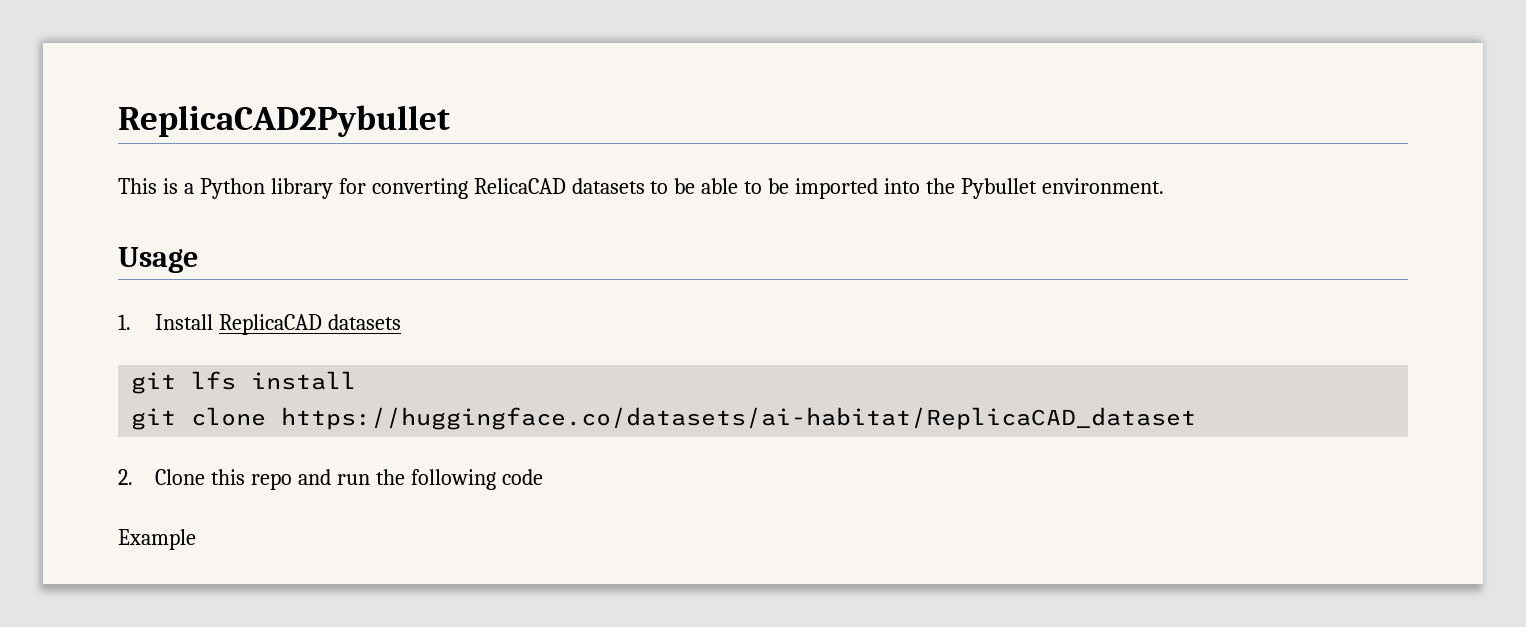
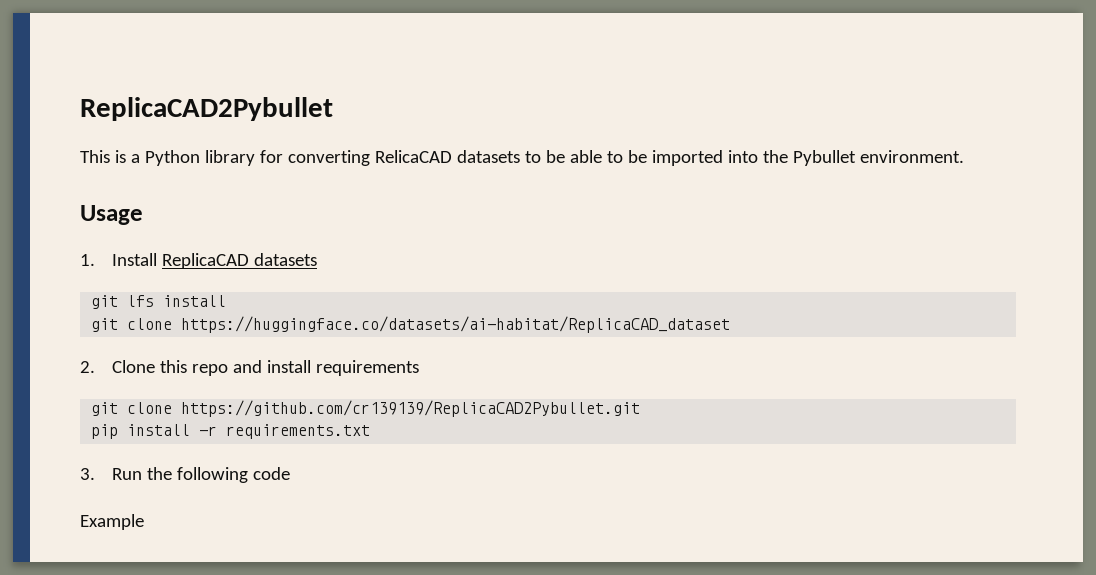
[336,474,370,485] run -> [266,360,419,376] [91,400,641,417] [91,424,371,439] [80,468,142,480] install requirements // git clone https://github.com/cr139139/ReplicaCAD2Pybullet.git // pip install -r requirements.txt // 3. Run

